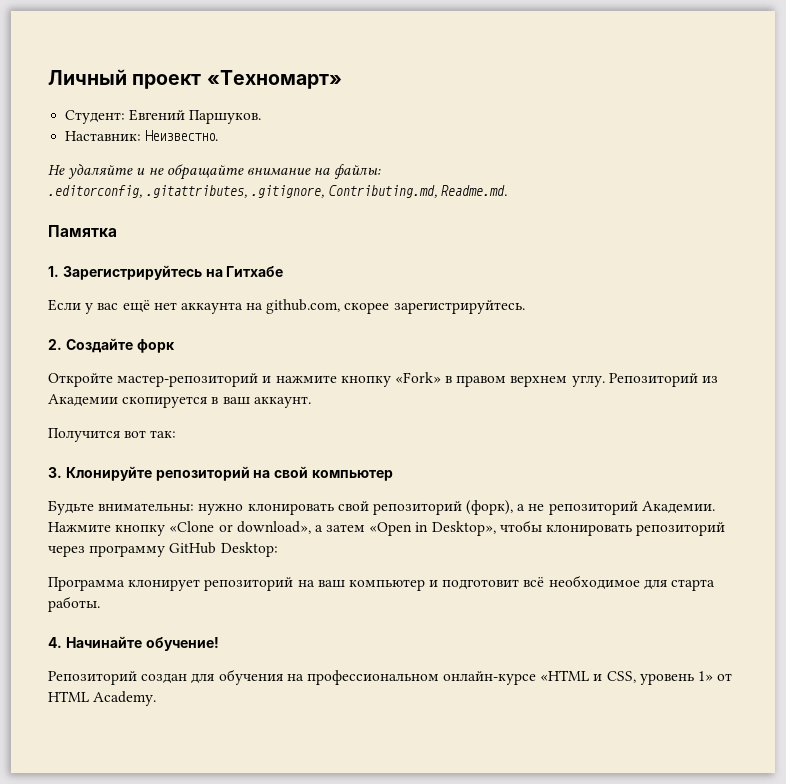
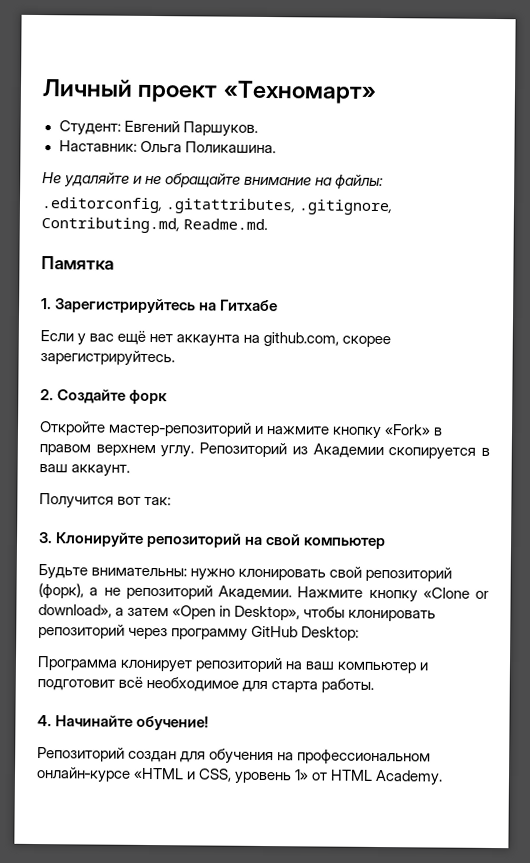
[145,130,219,141] Неизвестно. -> [139,140,276,154] Ольга Поликашина.

